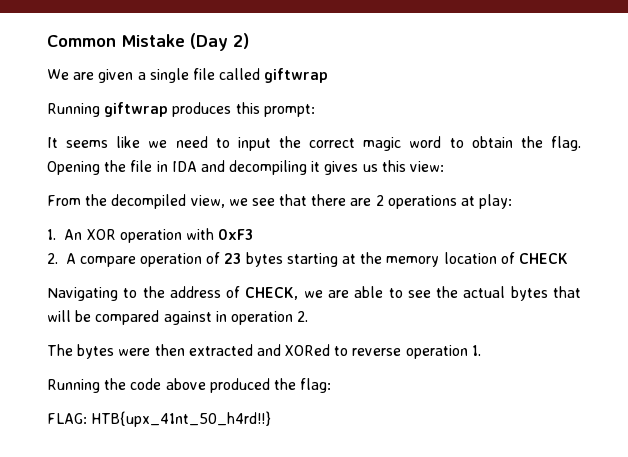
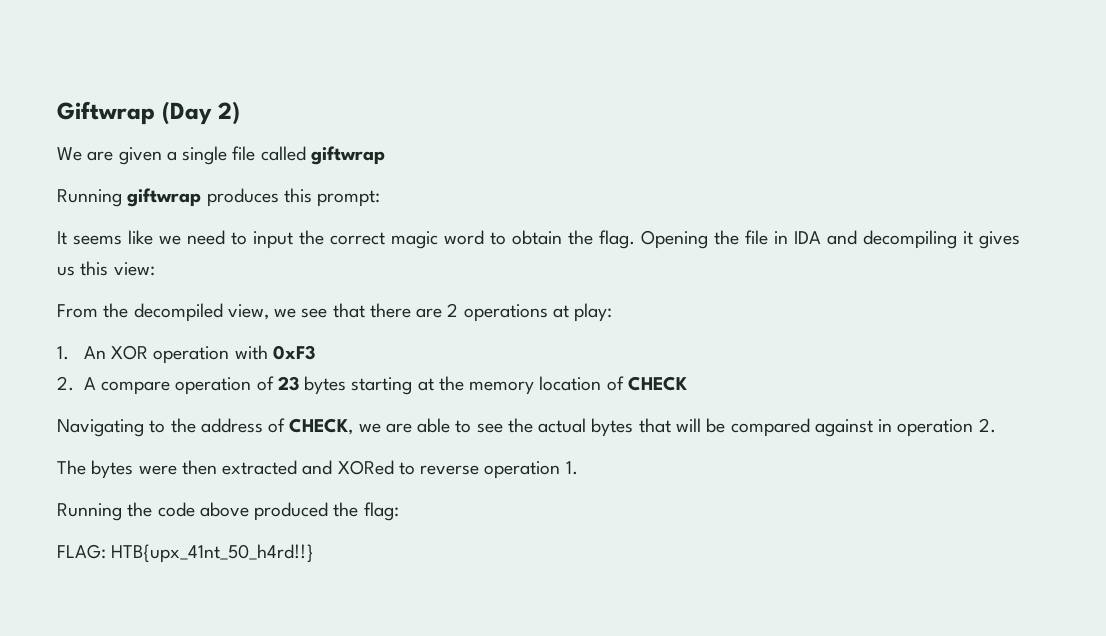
[47,34,185,47] Common Mistake -> [57,101,155,125] Giftwrap

